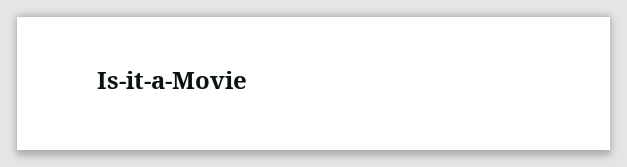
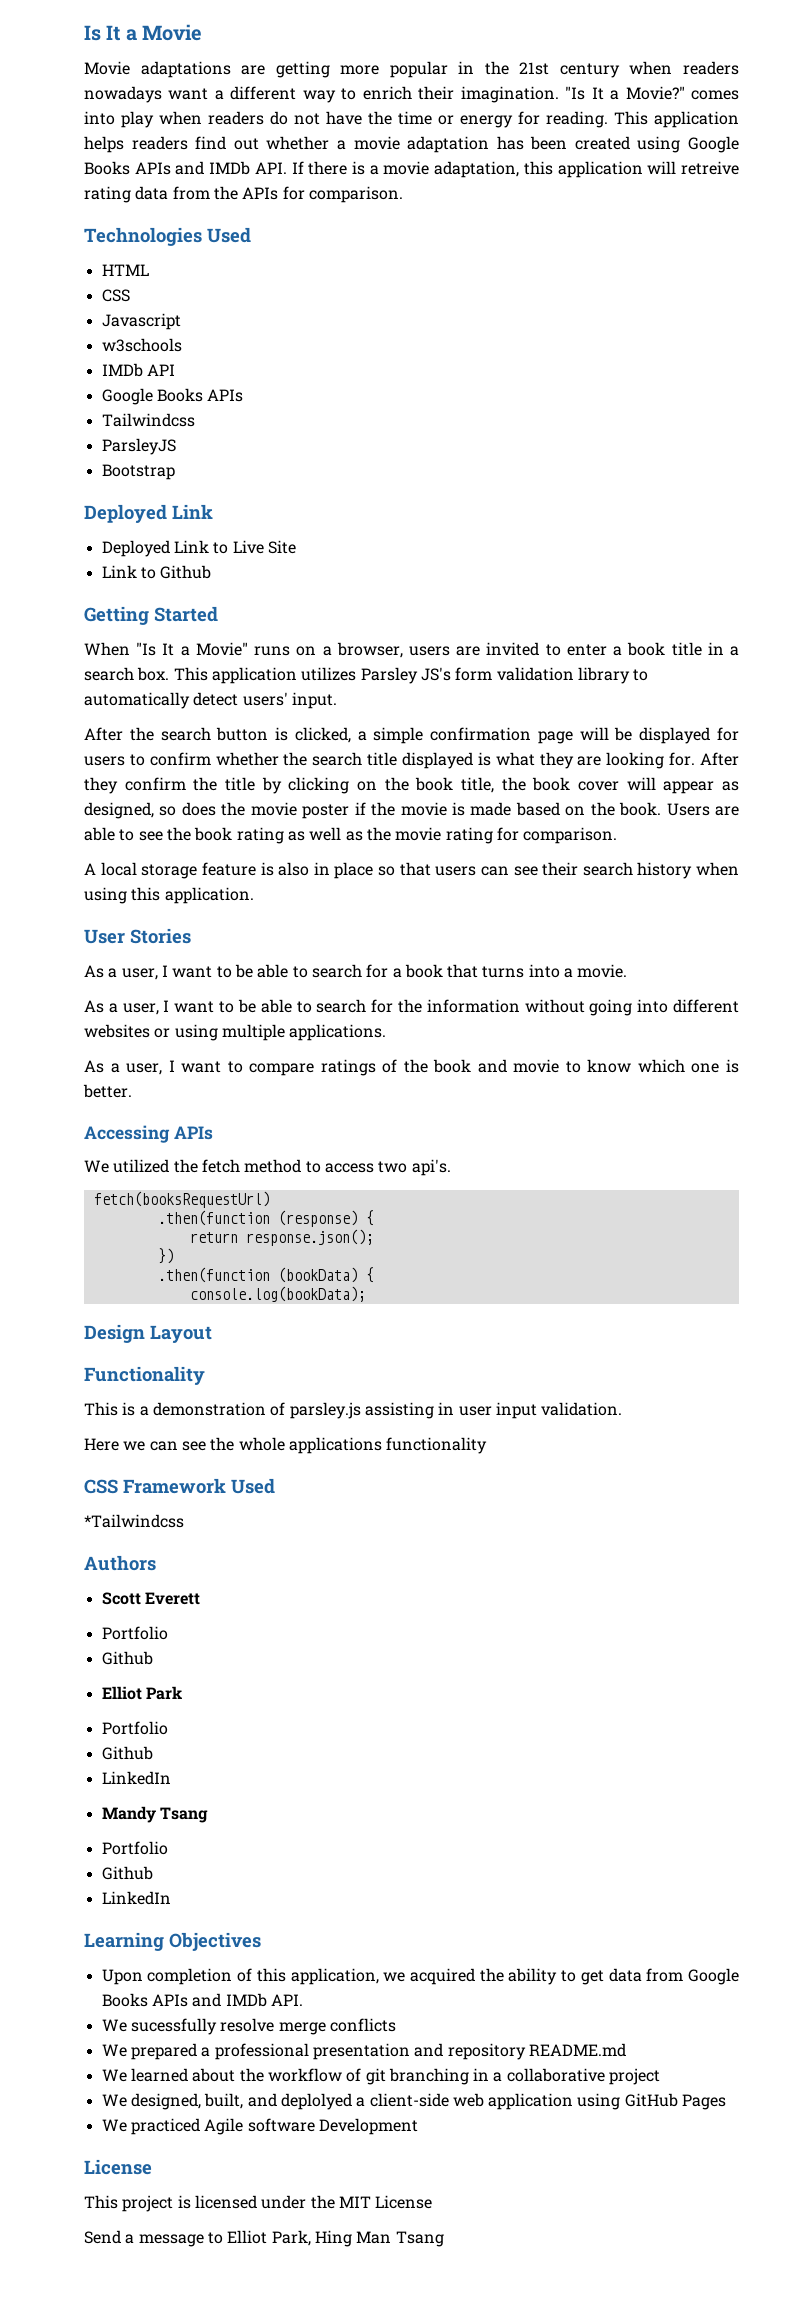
[97,71,247,89] Is-it-a-Movie -> [84,24,203,41] [84,61,739,78] [84,86,739,103] [84,111,739,128] [84,136,739,153] [84,161,739,178] [84,186,403,203] [84,227,251,246] [101,264,149,276] [101,289,130,302] [101,313,181,330] [101,338,182,352] [101,363,175,377] [101,388,244,405] [101,413,195,427] [101,438,176,455] [101,464,175,480] [84,504,213,523] [101,540,296,557] [101,565,212,579] [84,606,218,625] [84,642,739,658] [84,667,649,684] [84,692,337,709] [84,727,739,744] [84,752,739,769] [84,777,739,794] [84,802,739,819] [84,827,618,844] [84,862,739,879] [84,887,254,904] [84,928,191,944] [84,964,628,980] [84,999,739,1016] [84,1024,387,1041] [84,1059,739,1076] [83,1084,132,1098] [84,1125,213,1143] [84,1159,451,1176] [93,1191,270,1208] [157,1210,374,1227] [189,1229,374,1246] [157,1248,174,1264] [157,1267,374,1283] [189,1286,366,1302] [84,1324,212,1343] [84,1366,205,1385] [84,1402,623,1419] [84,1437,488,1454] [84,1478,275,1494] [84,1514,184,1528] [84,1555,156,1571] [101,1592,200,1605] [101,1626,168,1640] [101,1651,153,1665] [101,1686,182,1700] [101,1721,168,1735] [101,1746,153,1760] [101,1771,171,1785] [101,1806,208,1823] [101,1841,168,1855] [101,1866,153,1880] [101,1891,171,1905] [84,1932,261,1951] [101,1968,740,1985] [101,1993,303,2007] [101,2018,396,2035] [101,2043,626,2060] [101,2068,661,2085] [101,2093,727,2110] [101,2118,418,2135] [84,2159,152,2175] [84,2195,433,2212] [84,2230,444,2247] Is It a Movie // Movie adaptations are getting more popular in the 21st century when readers nowadays want a different way to enrich their imagination. "Is It a Movie?" comes into play when readers do not have the time or energy for reading. This application helps readers find out whether a movie adaptation has been created using Google Books APIs and IMDb API. If there is a movie adaptation, this application will retreive rating data from the APIs for comparison. // Technologies Used // HTML // CSS // Javascript // w3schools // IMDb API // Google Books APIs // Tailwindcss // ParsleyJS // Bootstrap // Deployed Link // Deployed Link to Live Site // Link to Github // Getting Started // When "Is It a Movie" runs on a browser, users are invited to enter a book title in a search box. This application utilizes Parsley JS's form validation library to automatically detect users' input. // After the search button is clicked, a simple confirmation page will be displayed for users to confirm whether the search title displayed is what they are looking for. After they confirm the title by clicking on the book title, the book cover will appear as designed, so does the movie poster if the movie is made based on the book. Users are able to see the book rating as well as the movie rating for comparison. // A local storage feature is also in place so that users can see their search history when using this application. // User Stories // As a user, I want to be able to search for a book that turns into a movie. // As a user, I want to be able to search for the information without going into different websites or using multiple applications. // As a user, I want to compare ratings of the book and movie to know which one is better. // Accessing APIs // We utilized the fetch method to access two api's. // fetch(booksRequestUrl) // .then(function (response) { // return response.json(); // }) // .then(function (bookData) { // console.log(bookData); // Design Layout // Functionality // This is a demonstration of parsley.js assisting in user input validation. // Here we can see the whole applications functionality // CSS Framework Used // *Tailwindcss // Authors // Scott Everett // Portfolio // Github // Elliot Park // Portfolio // Github // LinkedIn // Mandy Tsang // Portfolio // Github // LinkedIn // Learning Objectives // Upon completion of this application, we acquired the ability to get data from Google Books APIs and IMDb API. // We sucessfully resolve merge conflicts // We prepared a professional presentation and repository README.md // We learned about the workflow of git branching in a collaborative project // We designed, built, and deplolyed a client-side web application using GitHub Pages // We practiced Agile software Development // License // This project is licensed under the MIT License // Send a message to Elliot Park, Hing Man Tsang

